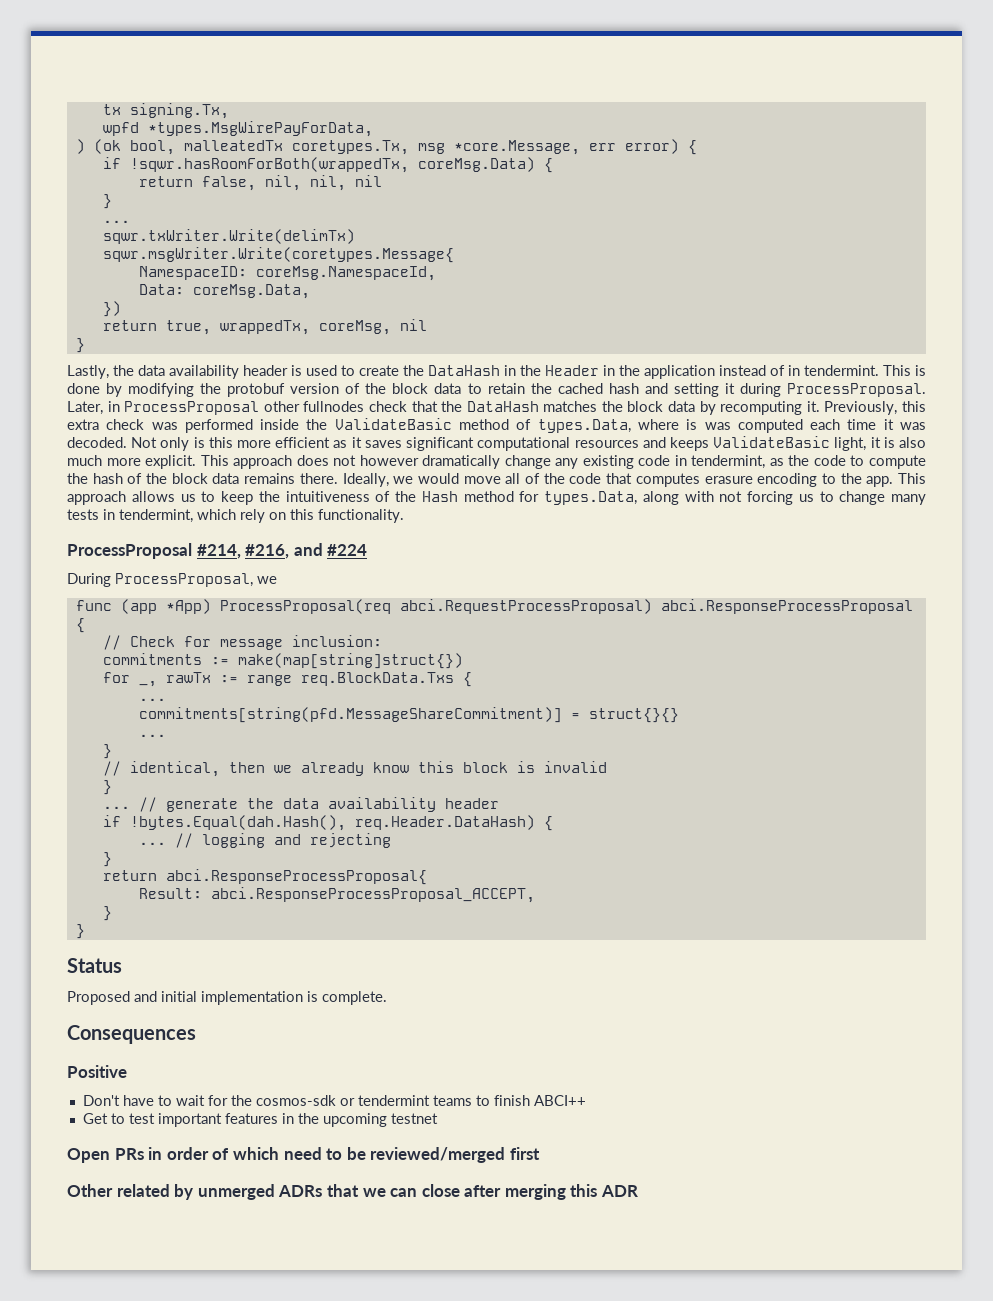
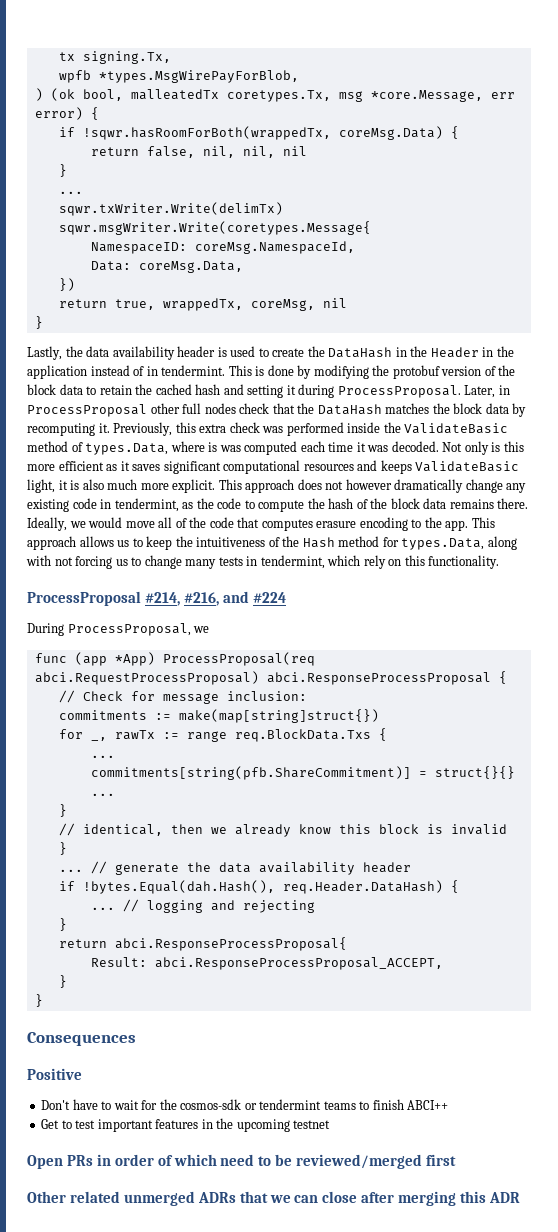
[102,121,373,137] wpfd *types.MsgWirePayForData, -> [58,70,299,83] wpfb *types.MsgWirePayForBlob,
[303,401,365,412] fullnodes -> [182,403,236,414] full nodes
[138,707,562,723] commitments[string(pfd.MessageShareCommitment)] -> [90,766,411,780] commitments[string(pfb.ShareCommitment)]
[67,958,122,973] [67,991,387,1005] // Status // Proposed and initial implementation is complete. -> (43, 1000) none
[174,1184,194,1200] by -> (120, 1197) none

